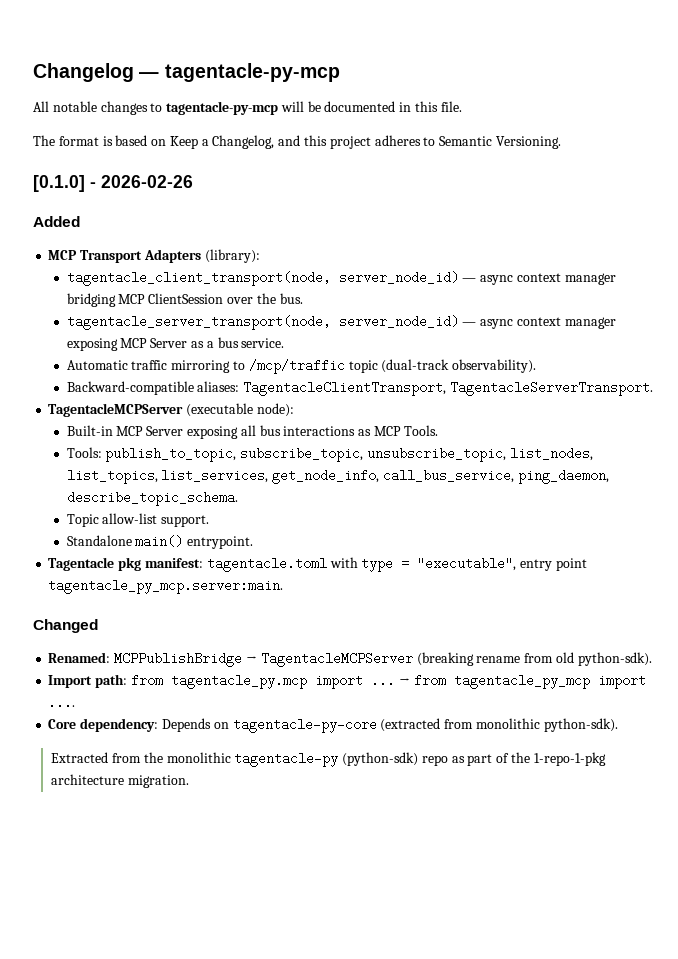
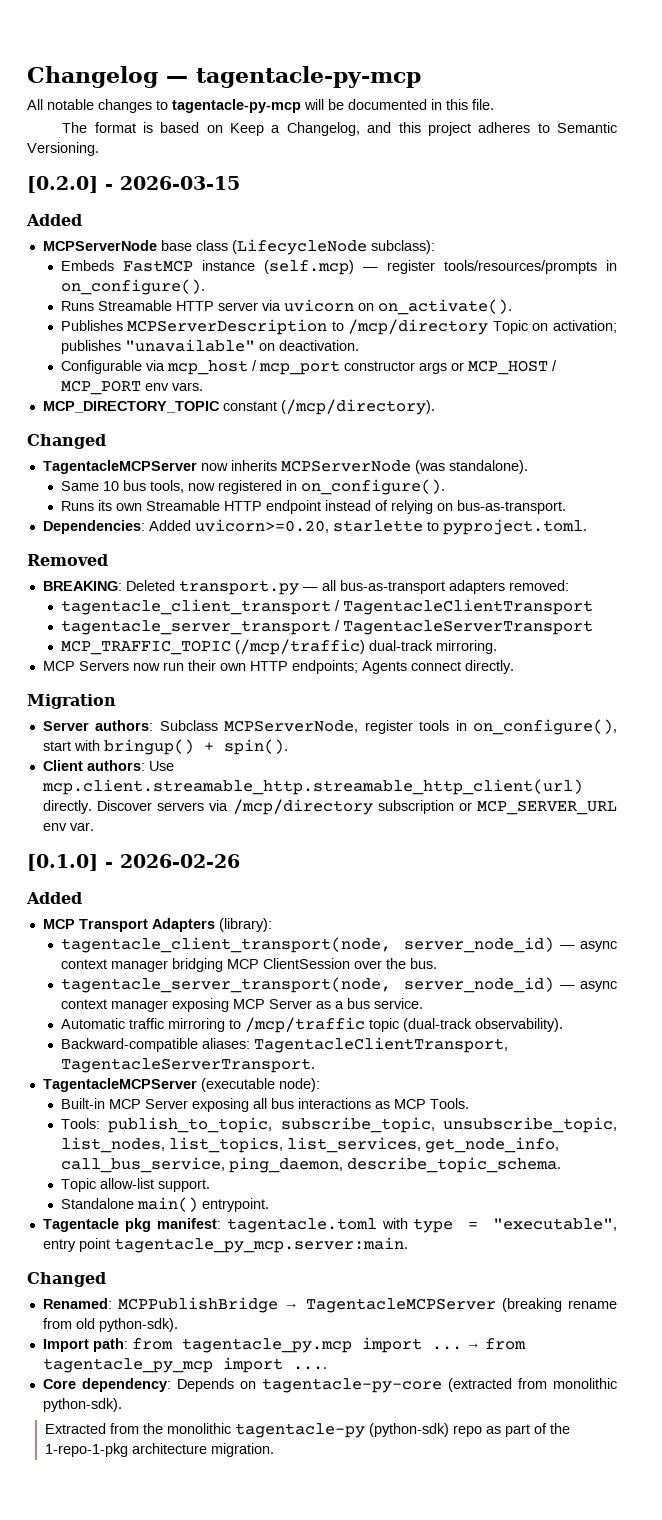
(561, 142) none -> [27,176,240,193] [26,214,82,226] [42,239,435,255] [60,260,617,275] [60,279,205,295] [60,299,512,315] [60,319,618,335] [60,339,359,354] [60,360,557,375] [60,380,203,395] [42,399,435,415] [27,434,106,449] [42,460,528,474] [60,479,445,495] [60,500,566,514] [42,519,587,535] [27,554,108,566] [42,580,569,595] [60,599,593,615] [60,620,593,635] [60,639,497,655] [42,660,514,674] [27,694,116,709] [42,719,617,735] [42,739,288,755] [42,760,174,771] [41,779,583,795] [42,799,617,815] [42,822,94,831] // [0.2.0] - 2026-03-15 // Added // MCPServerNode base class (LifecycleNode subclass): // Embeds FastMCP instance (self.mcp) — register tools/resources/prompts in on_configure(). // Runs Streamable HTTP server via uvicorn on on_activate(). // Publishes MCPServerDescription to /mcp/directory Topic on activation; publishes "unavailable" on deactivation. // Configurable via mcp_host / mcp_port constructor args or MCP_HOST / MCP_PORT env vars. // MCP_DIRECTORY_TOPIC constant (/mcp/directory). // Changed // TagentacleMCPServer now inherits MCPServerNode (was standalone). // Same 10 bus tools, now registered in on_configure(). // Runs its own Streamable HTTP endpoint instead of relying on bus-as-transport. // Dependencies: Added uvicorn>=0.20, starlette to pyproject.toml. // Removed // BREAKING: Deleted transport.py — all bus-as-transport adapters removed: // tagentacle_client_transport / TagentacleClientTransport // tagentacle_server_transport / TagentacleServerTransport // MCP_TRAFFIC_TOPIC (/mcp/traffic) dual-track mirroring. // MCP Servers now run their own HTTP endpoints; Agents connect directly. // Migration // Server authors: Subclass MCPServerNode, register tools in on_configure(), start with bringup() + spin(). // Client authors: Use mcp.client.streamable_http.streamable_http_client(url) directly. Discover servers via /mcp/directory subscription or MCP_SERVER_URL env var.

